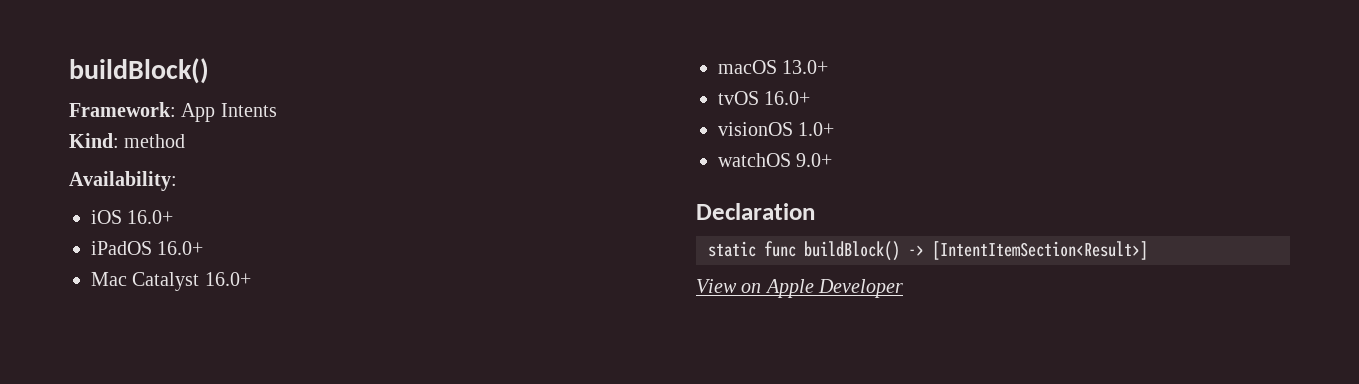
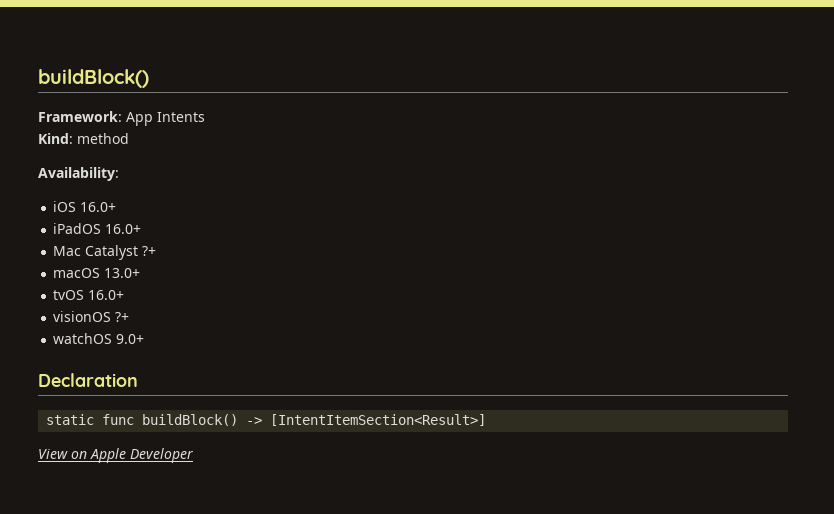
[204,272,251,286] 16.0+ -> [142,246,157,256] ?+
[798,122,835,136] 1.0+ -> [115,312,130,322] ?+

